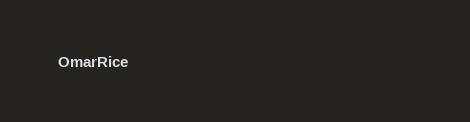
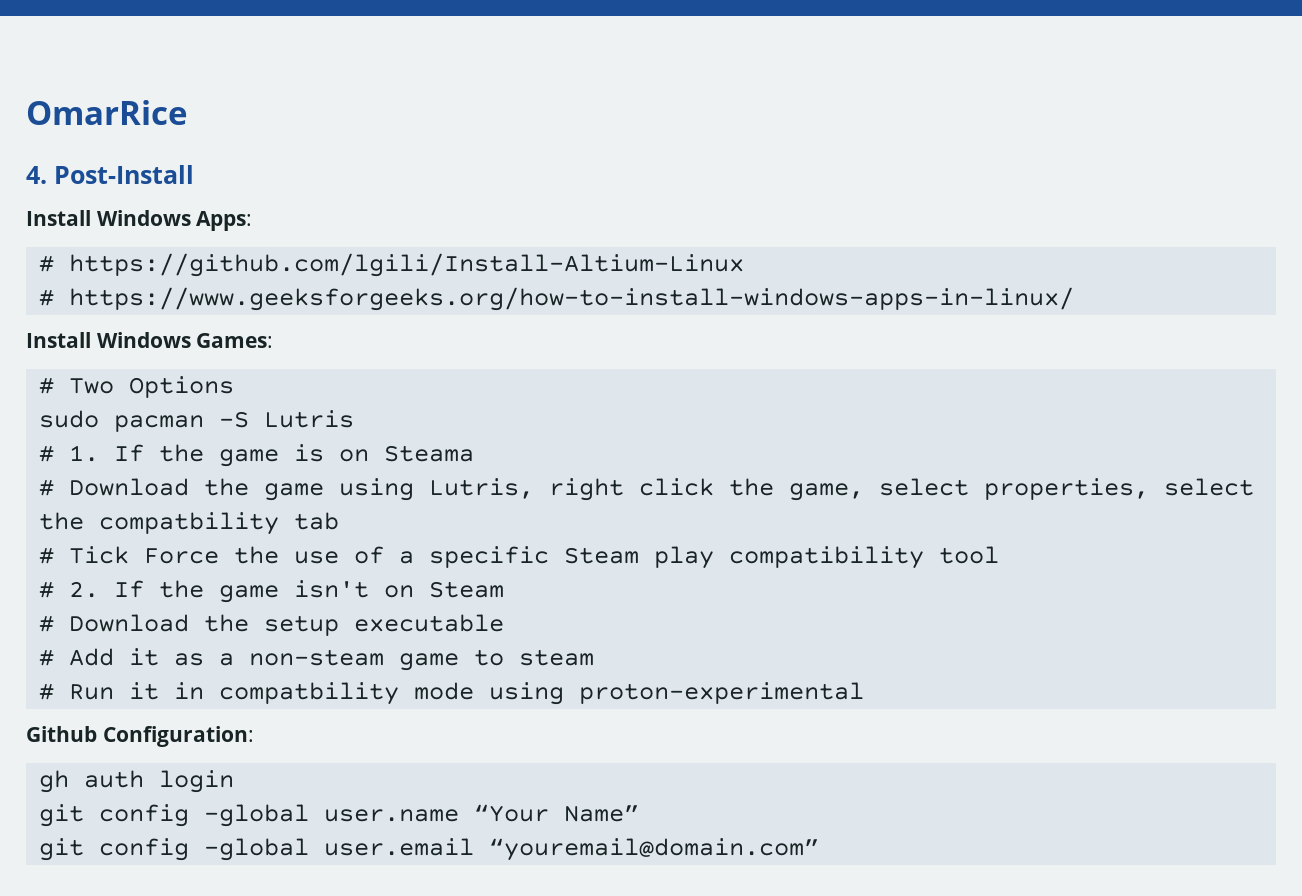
(128, 61) none -> [26,165,194,184] [26,210,253,231] [38,253,744,277] [38,287,1074,311] [26,332,274,348] [38,376,234,398] [38,410,354,432] [38,444,474,467] [38,478,1254,501] [38,512,339,535] [38,546,999,569] [38,580,504,603] [38,614,504,636] [38,648,594,671] [38,682,864,705] [26,726,254,747] [38,770,234,793] [38,804,639,827] [38,838,819,861] // 4. Post-Install // Install Windows Apps: // # https://github.com/lgili/Install-Altium-Linux // # https://www.geeksforgeeks.org/how-to-install-windows-apps-in-linux/ // Install Windows Games: // # Two Options // sudo pacman -S Lutris // # 1. If the game is on Steama // # Download the game using Lutris, right click the game, select properties, select the compatbility tab // # Tick Force the use of a specific Steam play compatibility tool // # 2. If the game isn't on Steam // # Download the setup executable // # Add it as a non-steam game to steam // # Run it in compatbility mode using proton-experimental // Github Configuration: // gh auth login // git config –global user.name “Your Name” // git config –global user.email “youremail@domain.com”

